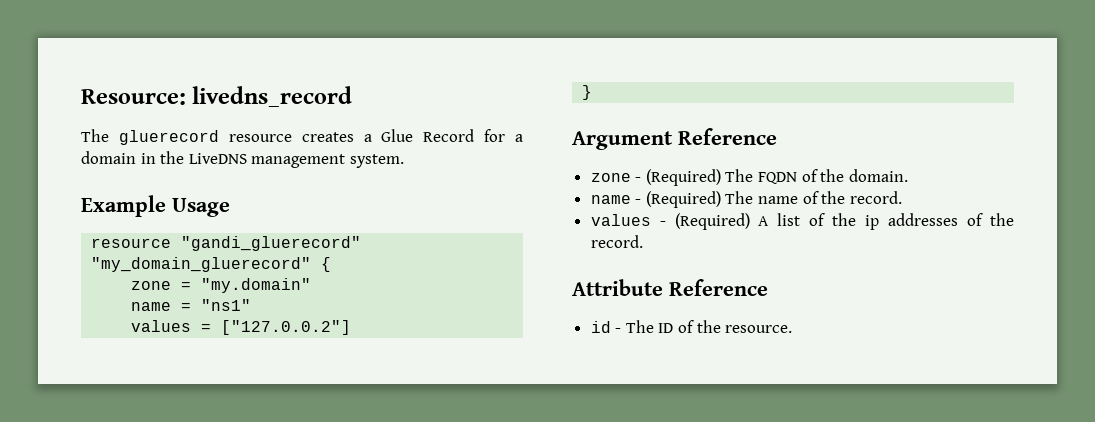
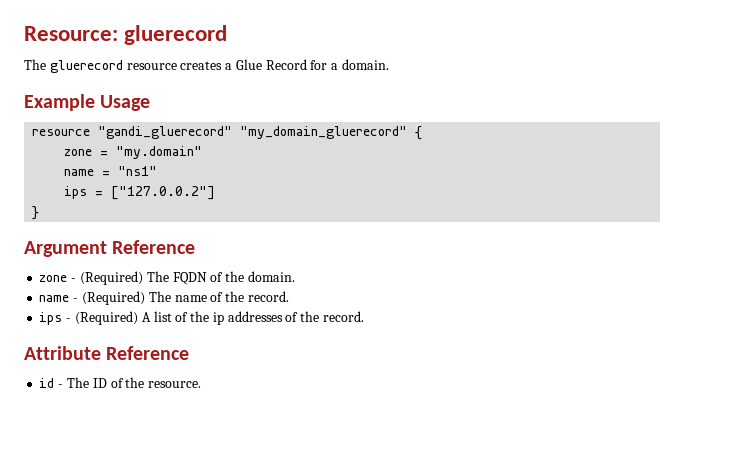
[192,86,353,107] livedns_record -> [124,25,228,45] gluerecord
[81,151,404,168] domain in the LiveDNS management system. -> [342,59,390,70] domain.
[131,320,192,332] values -> [64,186,88,199] ips
[590,214,651,226] values -> [39,312,63,325] ips

